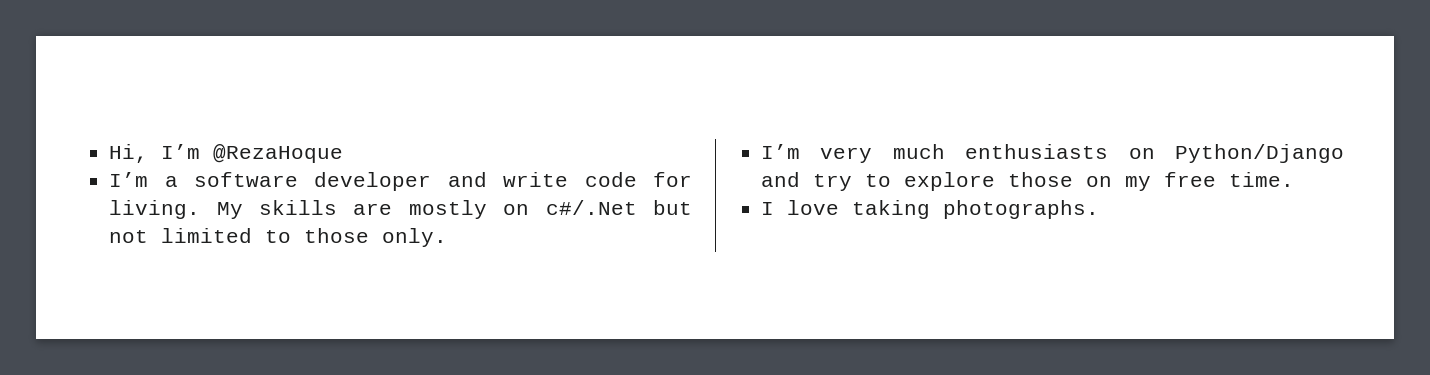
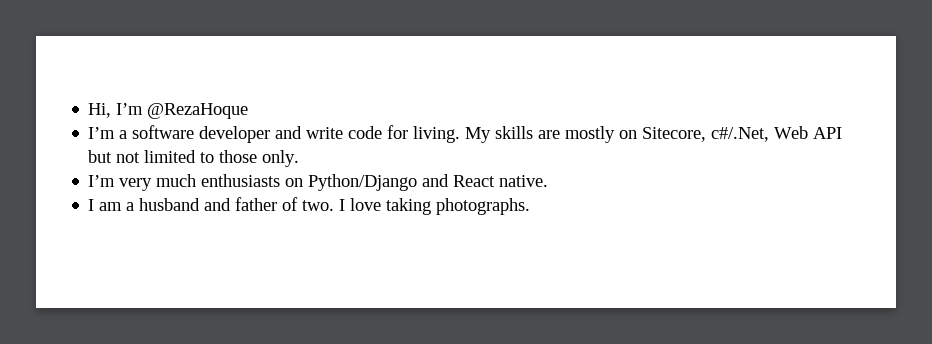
[545,200,637,215] c#/.Net -> [642,126,843,142] Sitecore, c#/.Net, Web API
[813,172,1295,191] try to explore those on my free time. // -> [453,175,549,187] [88,197,335,211] React native. // I am a husband and father of two.

